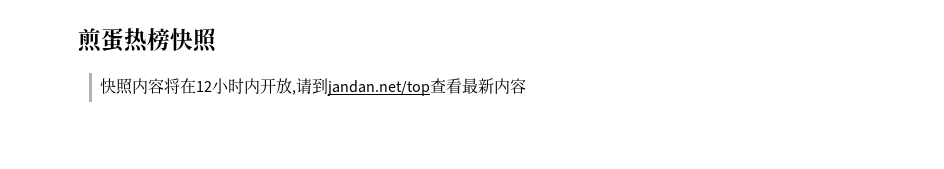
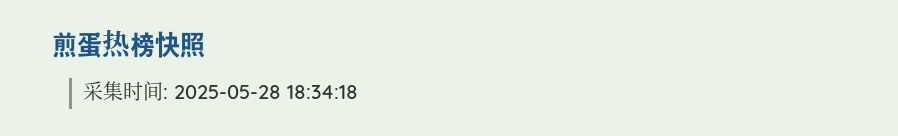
[100,78,527,96] 快照内容将在12小时内开放,请到jandan.net/top查看最新内容 -> [82,81,358,101] 采集时间: 2025-05-28 18:34:18

